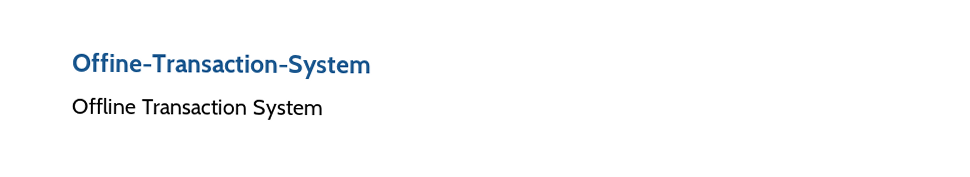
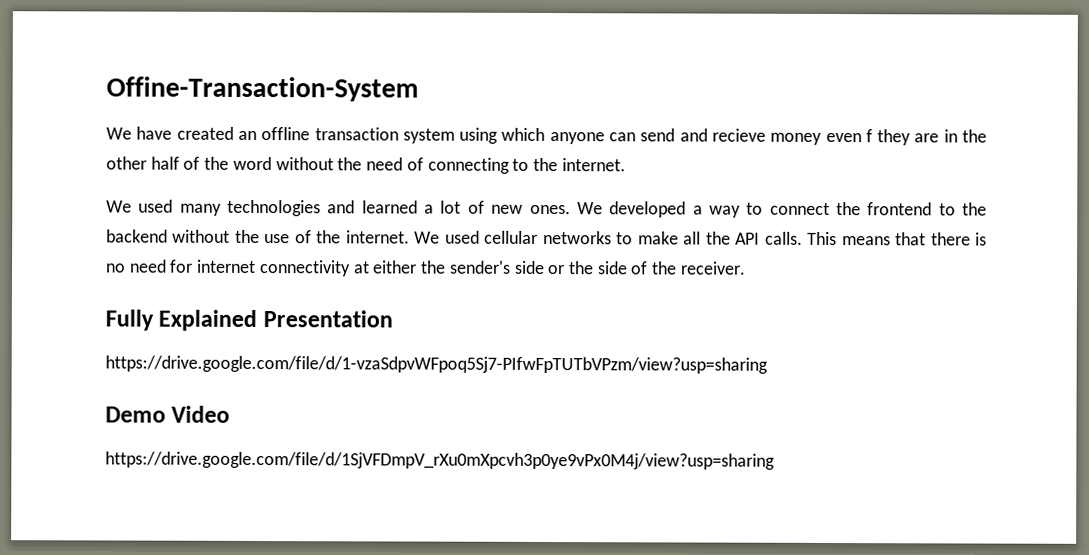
[71,97,323,121] Offline Transaction System -> [106,126,987,146] [106,156,626,174] [106,199,988,218] [106,229,988,246] [106,259,746,277] [105,309,393,331] [105,355,768,374] [105,405,231,423] [105,451,775,470] We have created an offline transaction system using which anyone can send and recieve money even f they are in the other half of the word without the need of connecting to the internet. // We used many technologies and learned a lot of new ones. We developed a way to connect the frontend to the backend without the use of the internet. We used cellular networks to make all the API calls. This means that there is no need for internet connectivity at either the sender's side or the side of the receiver. // Fully Explained Presentation // https://drive.google.com/file/d/1-vzaSdpvWFpoq5Sj7-PIfwFpTUTbVPzm/view?usp=sharing // Demo Video // https://drive.google.com/file/d/1SjVFDmpV_rXu0mXpcvh3p0ye9vPx0M4j/view?usp=sharing

